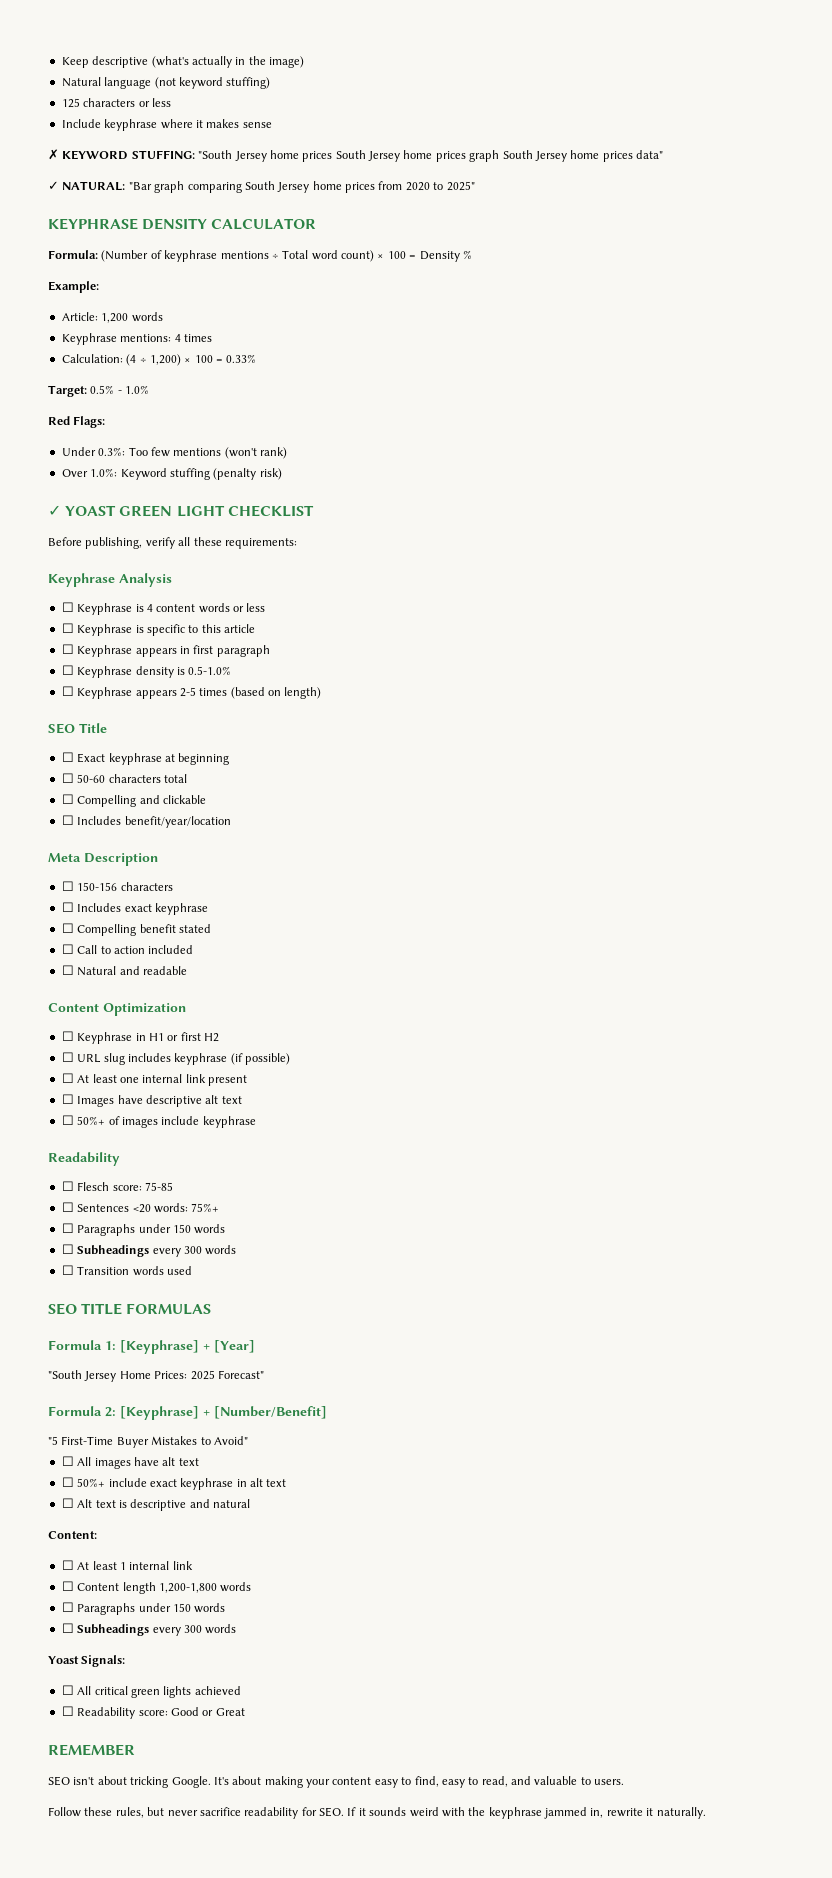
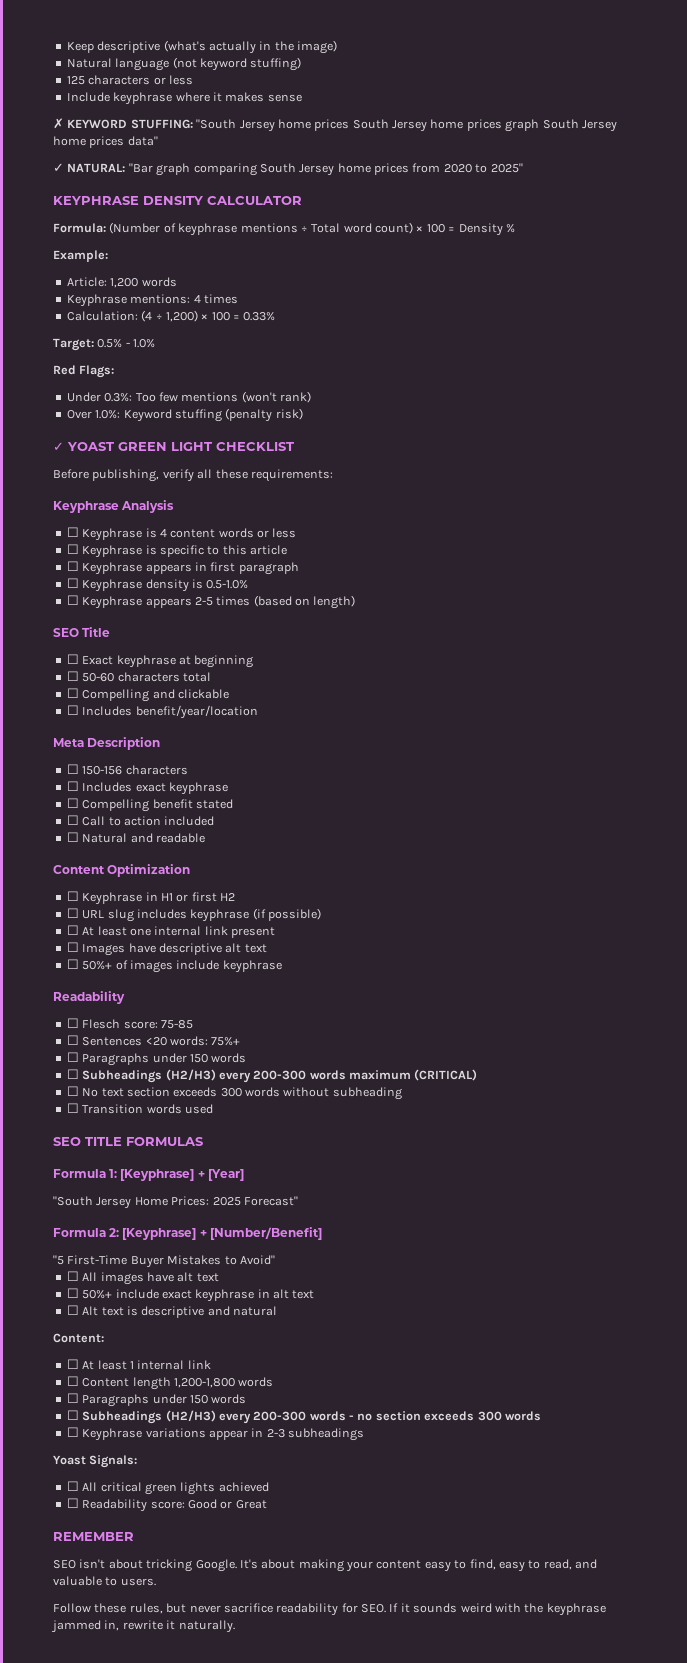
[152,1245,237,1257] every 300 words -> [165,1069,478,1083] [66,1086,402,1100] (H2/H3) every 200-300 words maximum (CRITICAL) // ☐ No text section exceeds 300 words without subheading
[152,1624,237,1636] every 300 words -> [165,1410,541,1424] [66,1427,364,1441] (H2/H3) every 200-300 words - no section exceeds 300 words // ☐ Keyphrase variations appear in 2-3 subheadings

